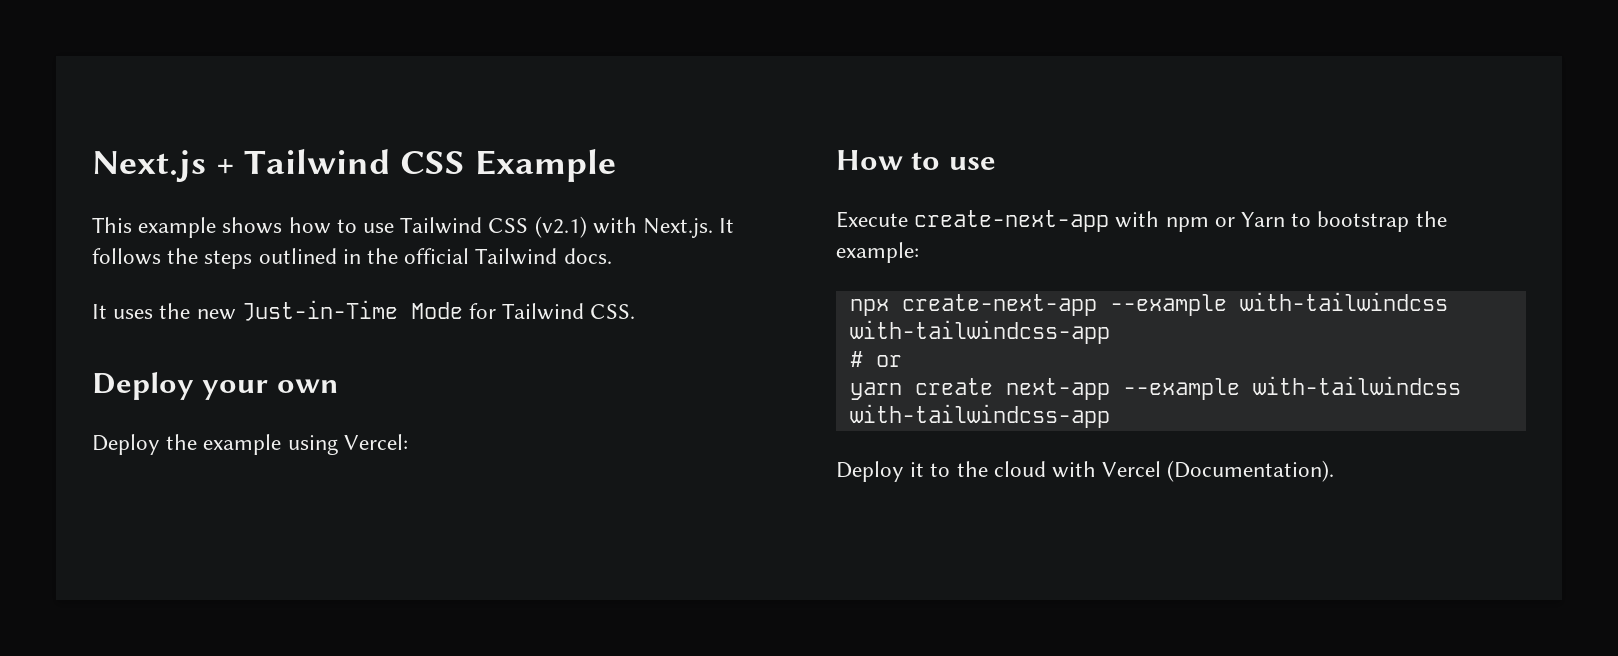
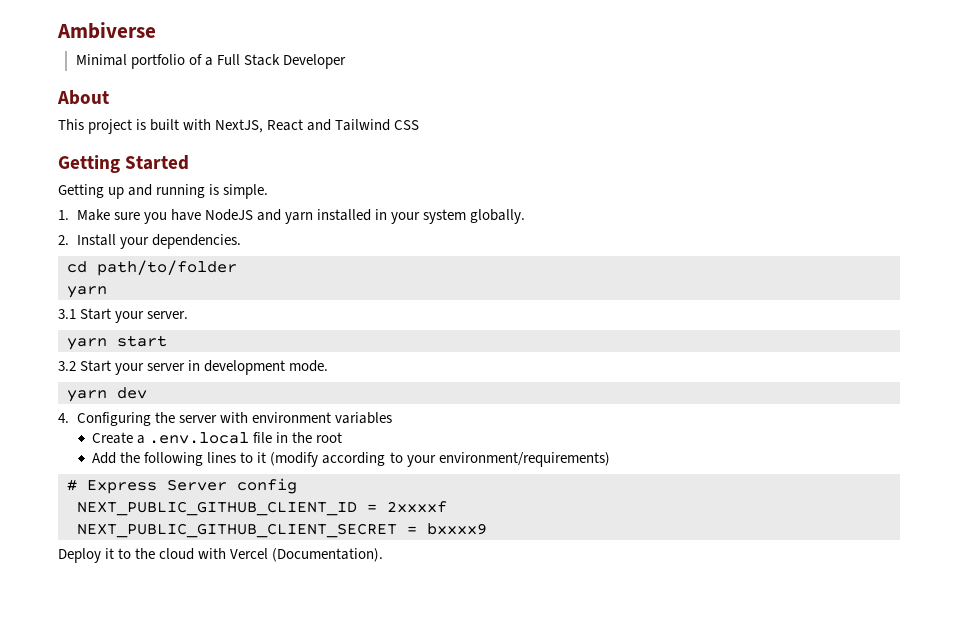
[92,149,616,182] [92,216,735,238] [92,248,612,269] [92,300,636,321] [92,372,339,400] [92,434,408,455] [836,150,996,170] [836,210,1447,232] [836,242,919,263] [849,292,1448,316] [849,320,1110,344] [849,351,902,367] [849,376,1461,400] [849,404,1110,428] Next.js + Tailwind CSS Example // This example shows how to use Tailwind CSS (v2.1) with Next.js. It follows the steps outlined in the official Tailwind docs. // It uses the new Just-in-Time Mode for Tailwind CSS. // Deploy your own // Deploy the example using Vercel: // How to use // Execute create-next-app with npm or Yarn to bootstrap the example: // npx create-next-app --example with-tailwindcss with-tailwindcss-app // # or // yarn create next-app --example with-tailwindcss with-tailwindcss-app -> [57,22,156,39] [75,54,346,69] [57,90,109,105] [58,119,420,134] [58,155,190,173] [58,184,269,199] [58,209,526,224] [58,234,241,249] [67,260,237,276] [67,286,107,298] [58,308,189,323] [67,335,167,350] [58,360,329,375] [67,387,147,402] [58,412,392,426] [92,432,343,444] [92,452,610,467] [67,478,297,494] [77,501,447,516] [77,523,487,538] Ambiverse // Minimal portfolio of a Full Stack Developer // About // This project is built with NextJS, React and Tailwind CSS // Getting Started // Getting up and running is simple. // 1. Make sure you have NodeJS and yarn installed in your system globally. // 2. Install your dependencies. // cd path/to/folder // yarn // 3.1 Start your server. // yarn start // 3.2 Start your server in development mode. // yarn dev // 4. Configuring the server with environment variables // Create a .env.local file in the root // Add the following lines to it (modify according to your environment/requirements) // # Express Server config // NEXT_PUBLIC_GITHUB_CLIENT_ID = 2xxxxf // NEXT_PUBLIC_GITHUB_CLIENT_SECRET = bxxxx9

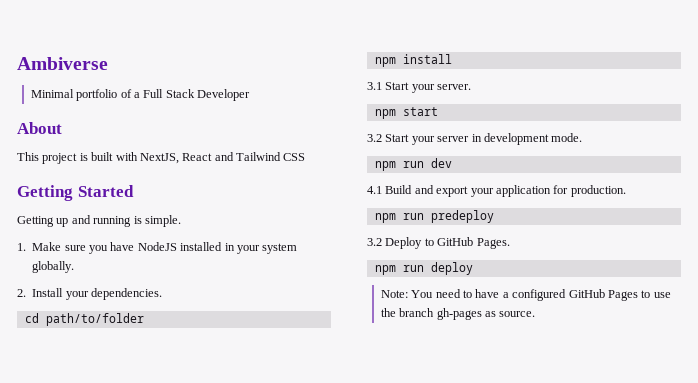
[256,209,313,224] and yarn -> (177, 246) none
[67,286,107,298] yarn -> [374,54,452,67] npm install
[67,338,107,350] yarn -> [374,109,396,119] npm
[67,390,107,402] yarn -> [374,161,424,171] npm run
[58,412,392,426] [92,432,343,444] [92,452,610,467] [67,478,297,494] [77,501,447,516] [77,523,487,538] [58,548,384,563] 4. Configuring the server with environment variables // Create a .env.local file in the root // Add the following lines to it (modify according to your environment/requirements) // # Express Server config // NEXT_PUBLIC_GITHUB_CLIENT_ID = 2xxxxf // NEXT_PUBLIC_GITHUB_CLIENT_SECRET = bxxxx9 // Deploy it to the cloud with Vercel (Documentation). -> [367,185,626,197] [374,210,494,223] [367,237,510,249] [374,262,473,275] [380,289,671,301] [380,308,536,320] 4.1 Build and export your application for production. // npm run predeploy // 3.2 Deploy to GitHub Pages. // npm run deploy // Note: You need to have a configured GitHub Pages to use the branch gh-pages as source.

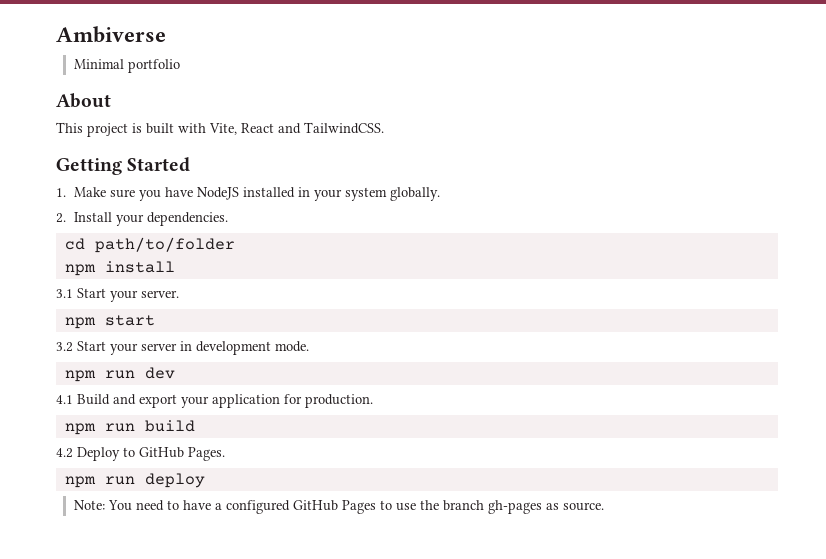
[120,89,251,101] of a Full Stack Developer -> (180, 66) none
[139,153,179,164] NextJS, -> [209,123,237,135] Vite,
[236,152,306,161] Tailwind CSS -> [304,122,384,134] TailwindCSS.
[17,215,181,227] // Getting up and running is simple. -> (191, 164) none
[430,210,494,223] [367,238,382,246] predeploy // 3.2 -> [144,420,195,432] [56,448,73,458] build // 4.2

